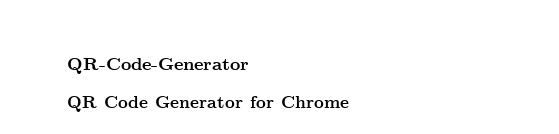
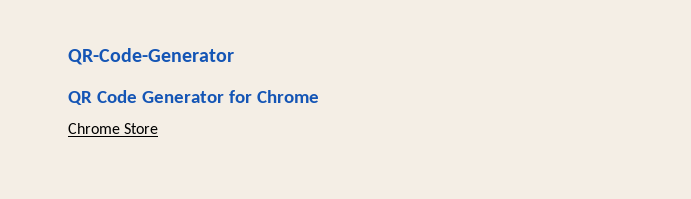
(349, 102) none -> [68,123,159,134] // Chrome Store

